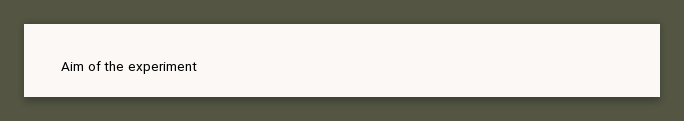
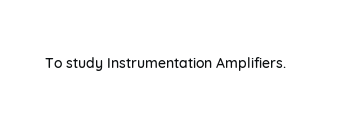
[61,61,197,74] Aim of the experiment -> [45,57,286,71] To study Instrumentation Amplifiers.

